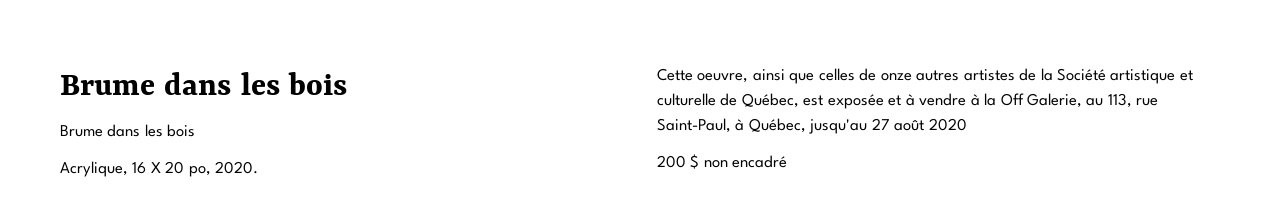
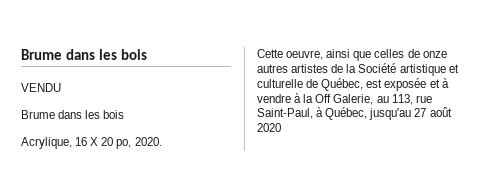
[60,72,347,95] Brume dans les bois -> [21,49,148,60] [21,83,61,92] Brume dans les bois // VENDU
[657,154,788,169] // 200 $ non encadré -> (281, 127) none

